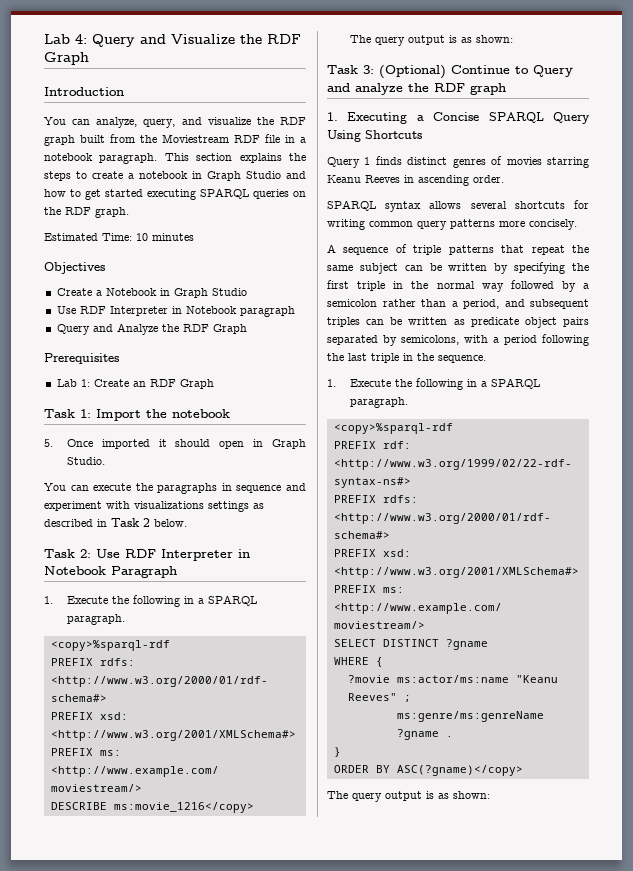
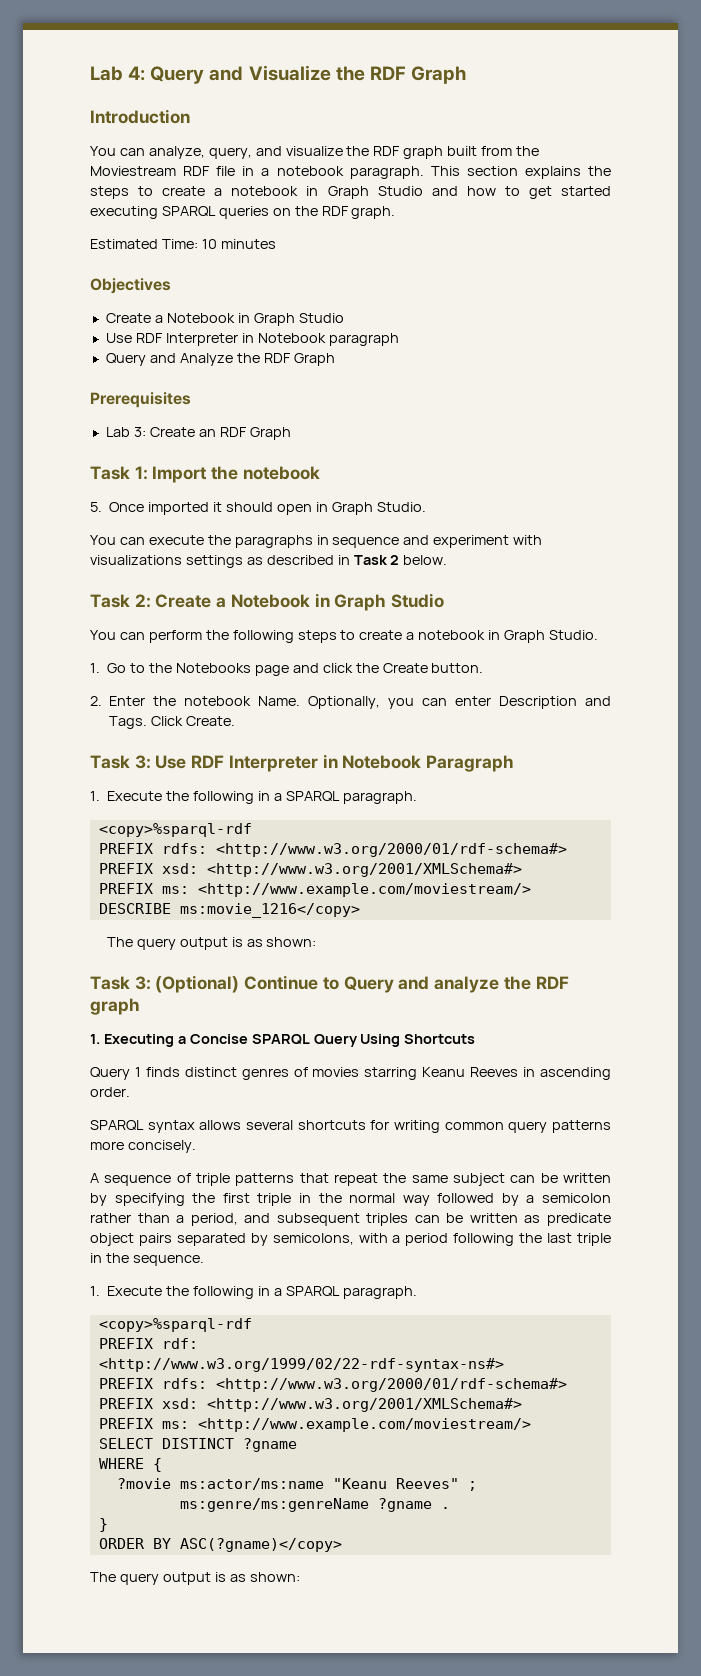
[80,379,90,387] 1: -> [133,427,146,437] 3:
(91, 553) none -> [155,593,445,611] [90,630,598,643] [90,663,484,676] [90,696,611,709] [109,716,236,729] [90,755,151,769] Create a Notebook in Graph Studio // You can perform the following steps to create a notebook in Graph Studio. // 1. Go to the Notebooks page and click the Create button. // 2. Enter the notebook Name. Optionally, you can enter Description and Tags. Click Create. // Task 3:

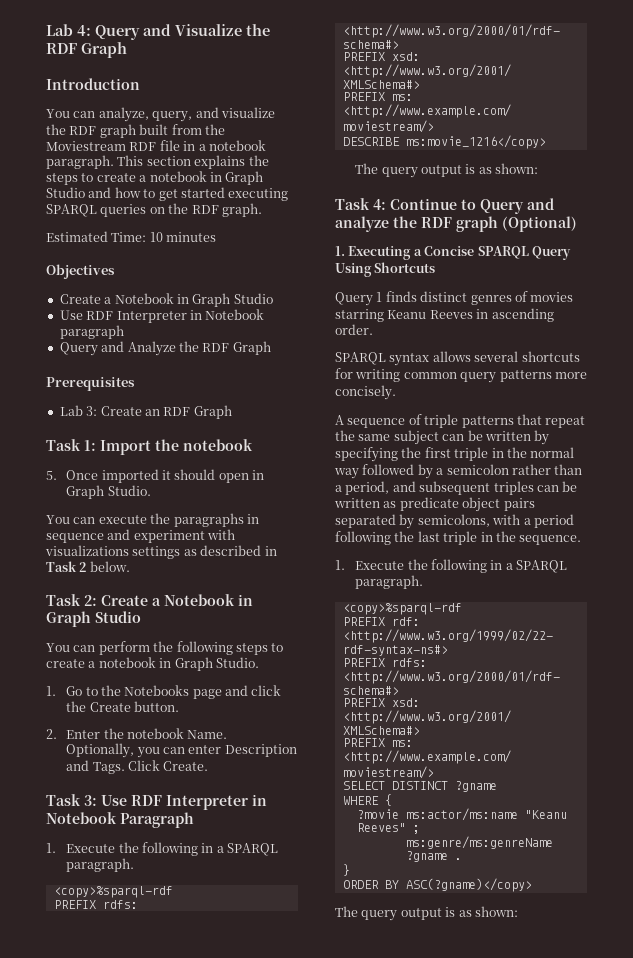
[134,975,240,993] 3: (Optional) -> [373,199,386,210] 4:
(140, 1006) none -> [502,216,577,232] (Optional)

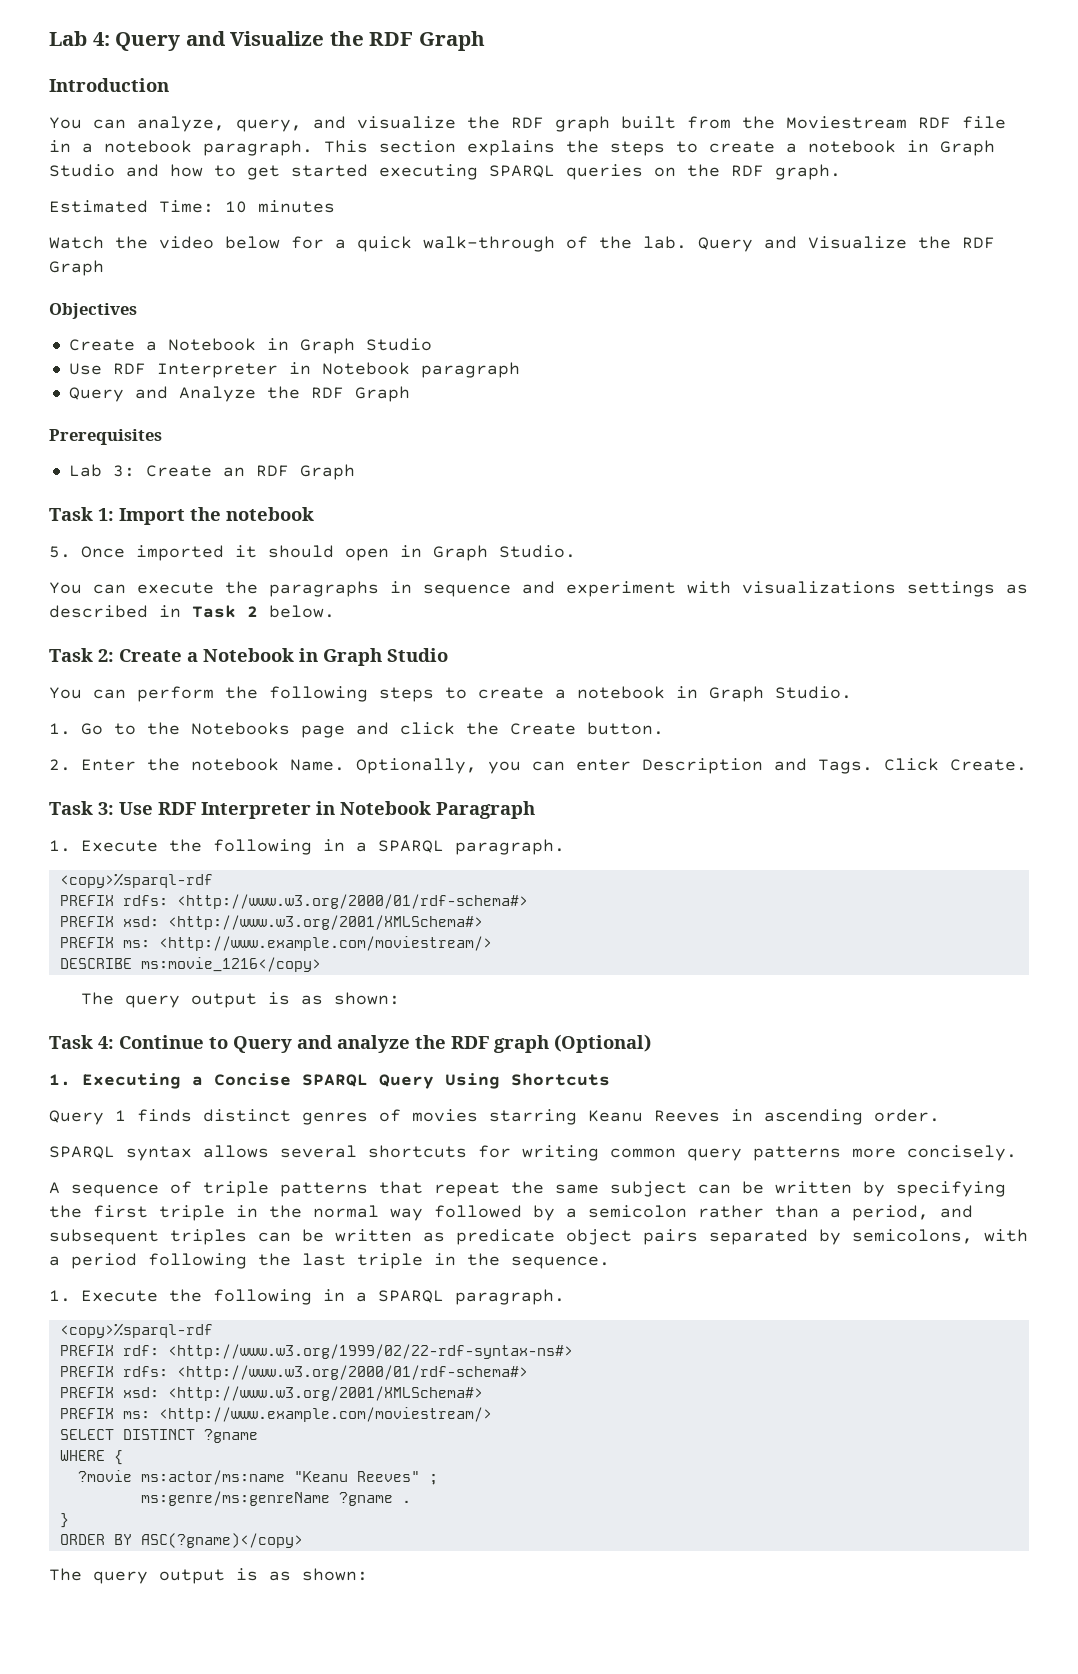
(217, 237) none -> [49,236,995,252] [49,260,104,276] // Watch the video below for a quick walk-through of the lab. Query and Visualize the RDF Graph

